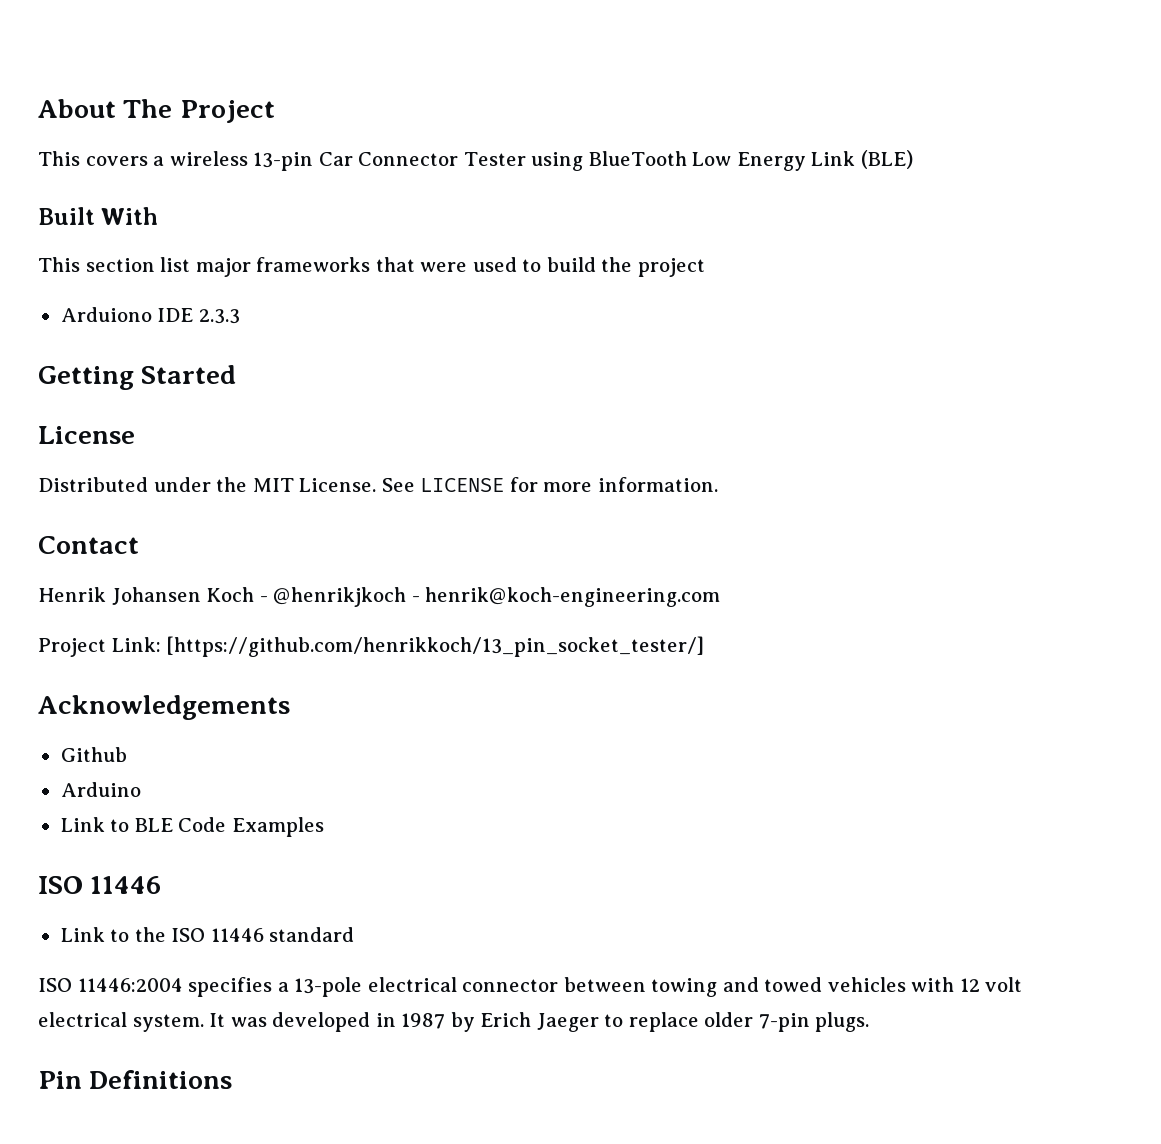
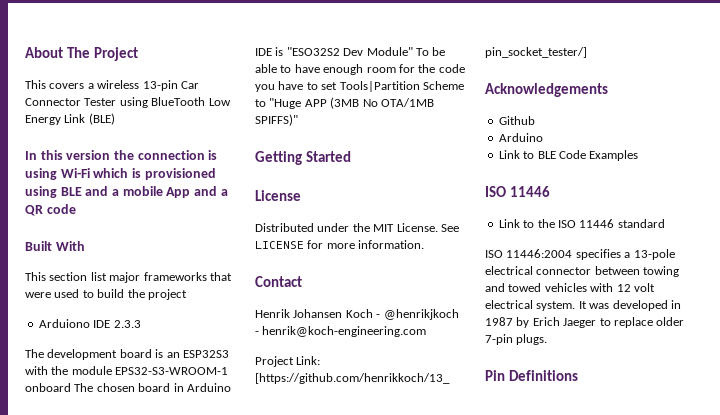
(913, 159) none -> [25,150,218,160] [25,168,216,180] [25,186,228,198] [25,204,76,216] // In this version the connection is using Wi-Fi which is provisioned using BLE and a mobile App and a QR code
(240, 316) none -> [25,349,229,360] [25,366,229,375] [25,383,231,392] [255,47,446,56] [255,64,465,75] [255,81,464,92] [255,97,434,109] [255,114,298,126] // The development board is an ESP32S3 with the module EPS32-S3-WROOM-1 onboard The chosen board in Arduino IDE is "ESO32S2 Dev Module" To be able to have enough room for the code you have to set Tools|Partition Scheme to "Huge APP (3MB No OTA/1MB SPIFFS)"

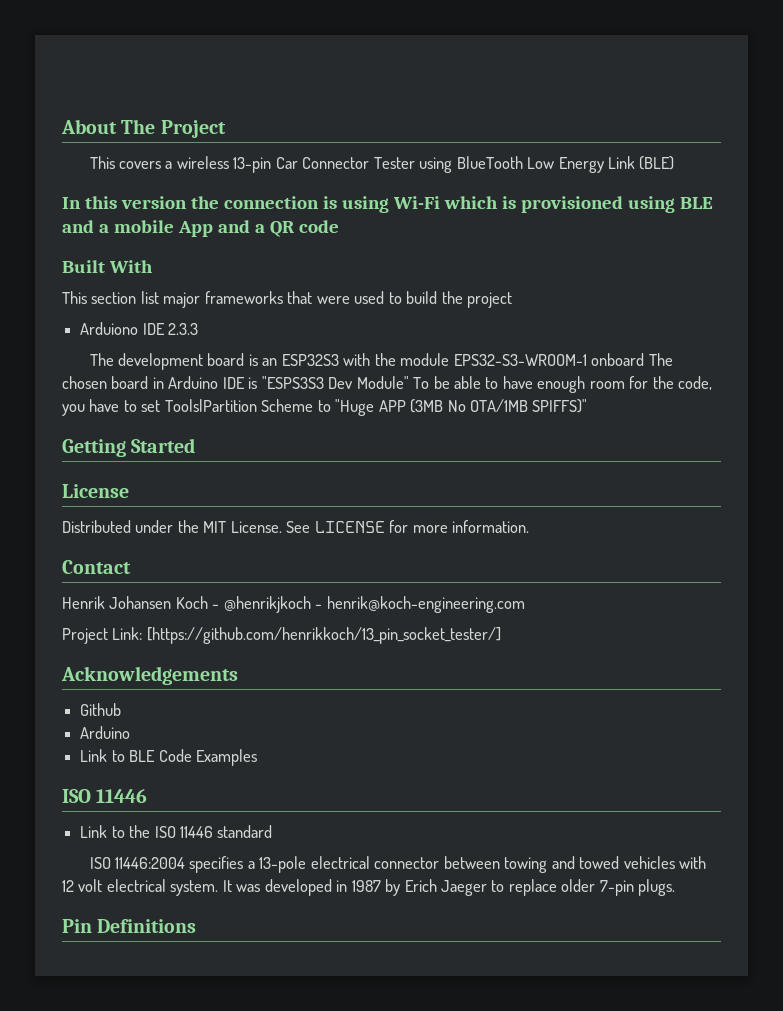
[286,47,340,56] "ESO32S2 -> [261,376,324,389] "ESPS3S3
[438,64,465,73] code -> [678,376,713,390] code,

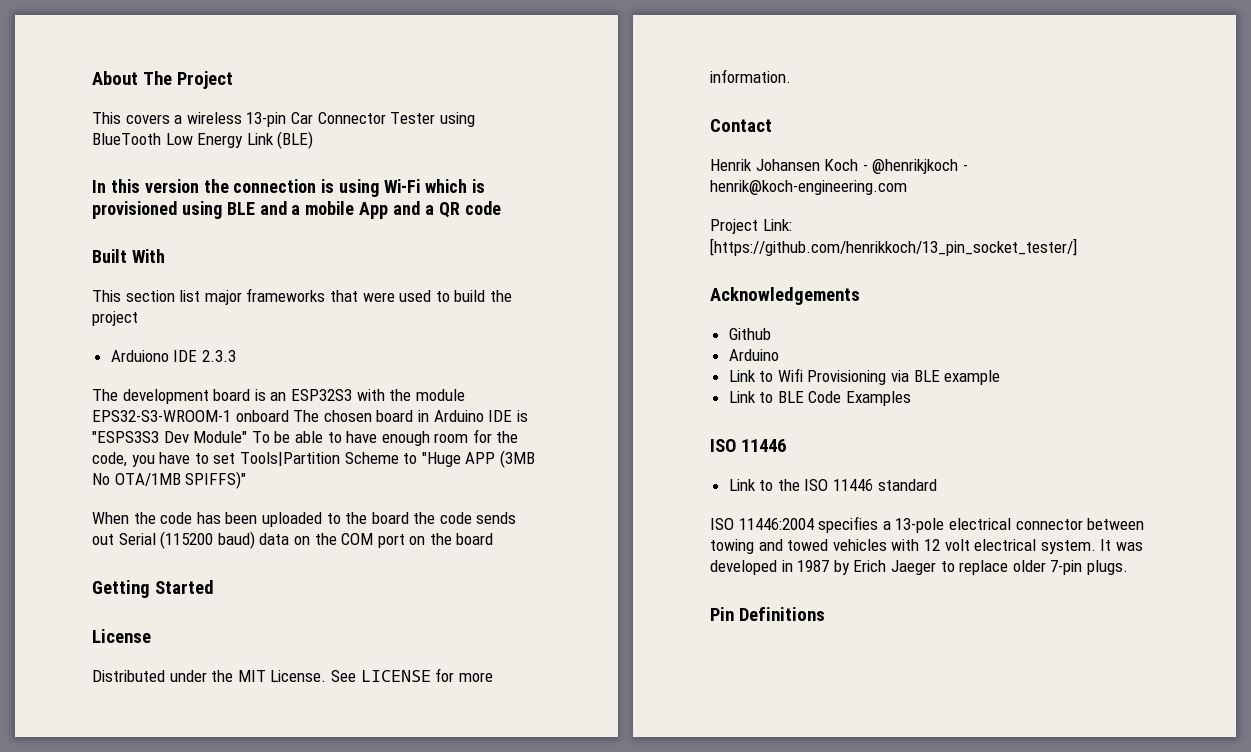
(588, 406) none -> [92,512,517,527] [92,531,494,549] // When the code has been uploaded to the board the code sends out Serial (115200 baud) data on the COM port on the board
(131, 732) none -> [728,368,1001,385] // Link to Wifi Provisioning via BLE example

